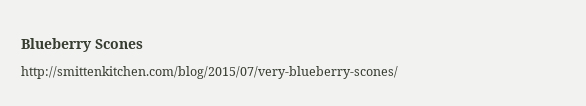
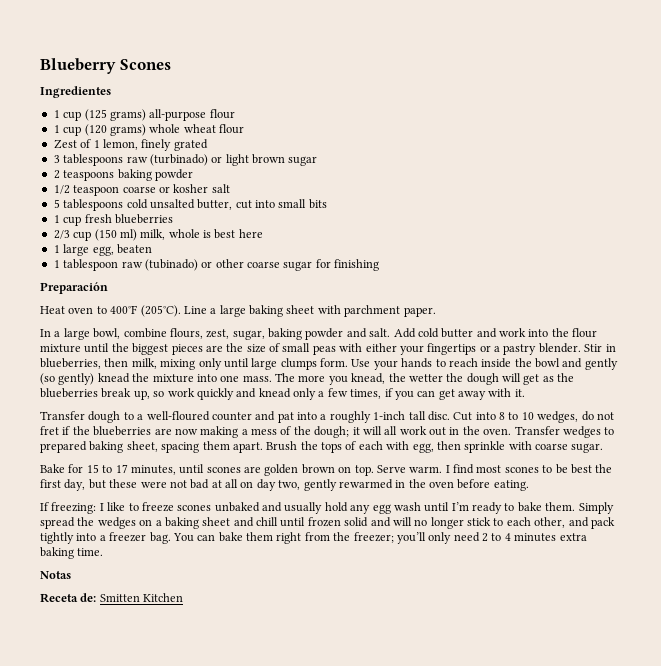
[21,66,398,79] http://smittenkitchen.com/blog/2015/07/very-blueberry-scones/ -> [40,86,111,98] [53,109,235,121] [53,124,244,136] [53,139,208,151] [53,154,318,166] [53,169,193,181] [53,184,230,196] [53,199,327,211] [53,214,173,226] [53,229,263,241] [53,244,152,256] [53,259,380,271] [40,282,108,294] [40,305,436,317] [40,328,598,340] [40,343,616,355] [40,358,618,370] [40,373,575,385] [40,388,525,400] [40,411,614,423] [40,426,615,438] [40,441,604,453] [40,464,613,476] [40,479,529,491] [40,502,614,514] [40,517,615,529] [40,532,587,544] [40,547,104,559] [40,571,71,579] [40,593,184,603] Ingredientes // 1 cup (125 grams) all-purpose flour // 1 cup (120 grams) whole wheat flour // Zest of 1 lemon, finely grated // 3 tablespoons raw (turbinado) or light brown sugar // 2 teaspoons baking powder // 1/2 teaspoon coarse or kosher salt // 5 tablespoons cold unsalted butter, cut into small bits // 1 cup fresh blueberries // 2/3 cup (150 ml) milk, whole is best here // 1 large egg, beaten // 1 tablespoon raw (tubinado) or other coarse sugar for finishing // Preparación // Heat oven to 400°F (205°C). Line a large baking sheet with parchment paper. // In a large bowl, combine flours, zest, sugar, baking powder and salt. Add cold butter and work into the flour mixture until the biggest pieces are the size of small peas with either your fingertips or a pastry blender. Stir in blueberries, then milk, mixing only until large clumps form. Use your hands to reach inside the bowl and gently (so gently) knead the mixture into one mass. The more you knead, the wetter the dough will get as the blueberries break up, so work quickly and knead only a few times, if you can get away with it. // Transfer dough to a well-floured counter and pat into a roughly 1-inch tall disc. Cut into 8 to 10 wedges, do not fret if the blueberries are now making a mess of the dough; it will all work out in the oven. Transfer wedges to prepared baking sheet, spacing them apart. Brush the tops of each with egg, then sprinkle with coarse sugar. // Bake for 15 to 17 minutes, until scones are golden brown on top. Serve warm. I find most scones to be best the first day, but these were not bad at all on day two, gently rewarmed in the oven before eating. // If freezing: I like to freeze scones unbaked and usually hold any egg wash until I’m ready to bake them. Simply spread the wedges on a baking sheet and chill until frozen solid and will no longer stick to each other, and pack tightly into a freezer bag. You can bake them right from the freezer; you’ll only need 2 to 4 minutes extra baking time. // Notas // Receta de: Smitten Kitchen

